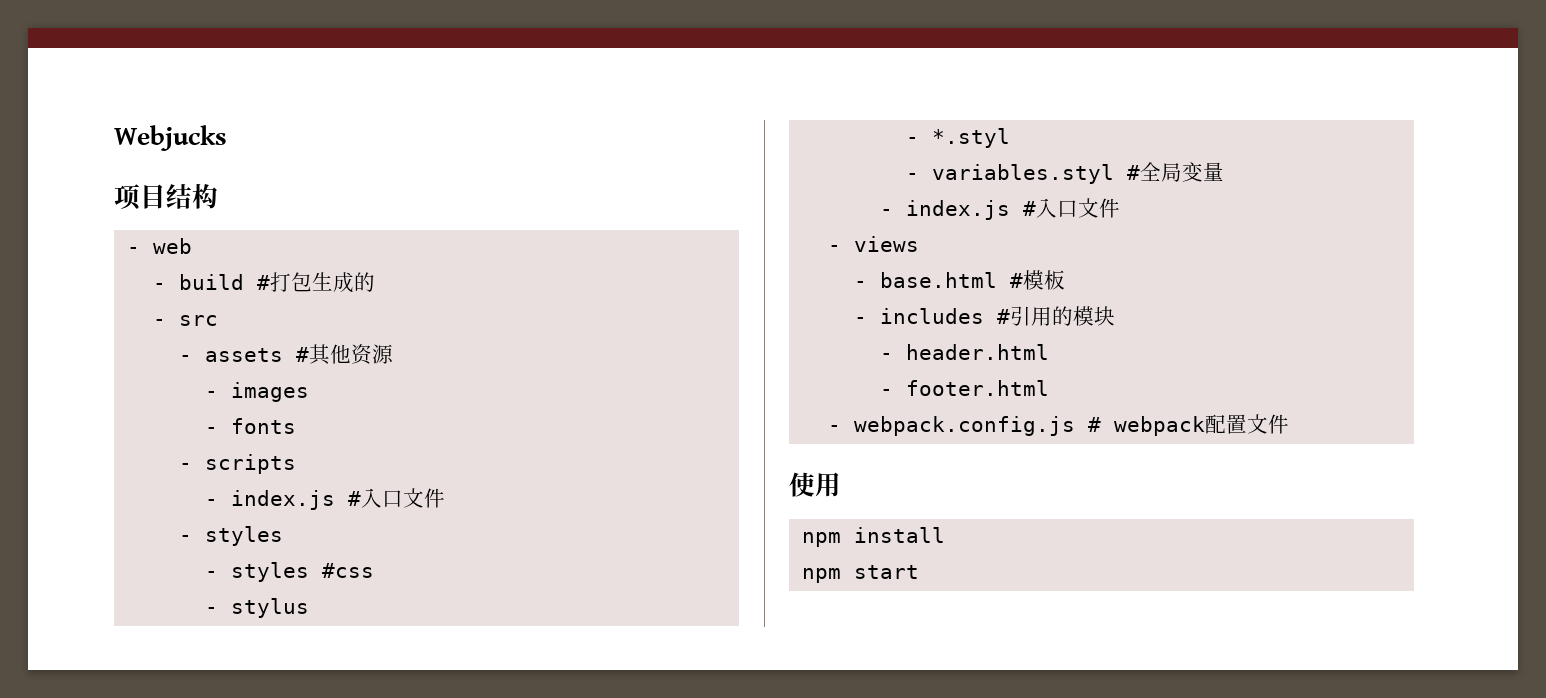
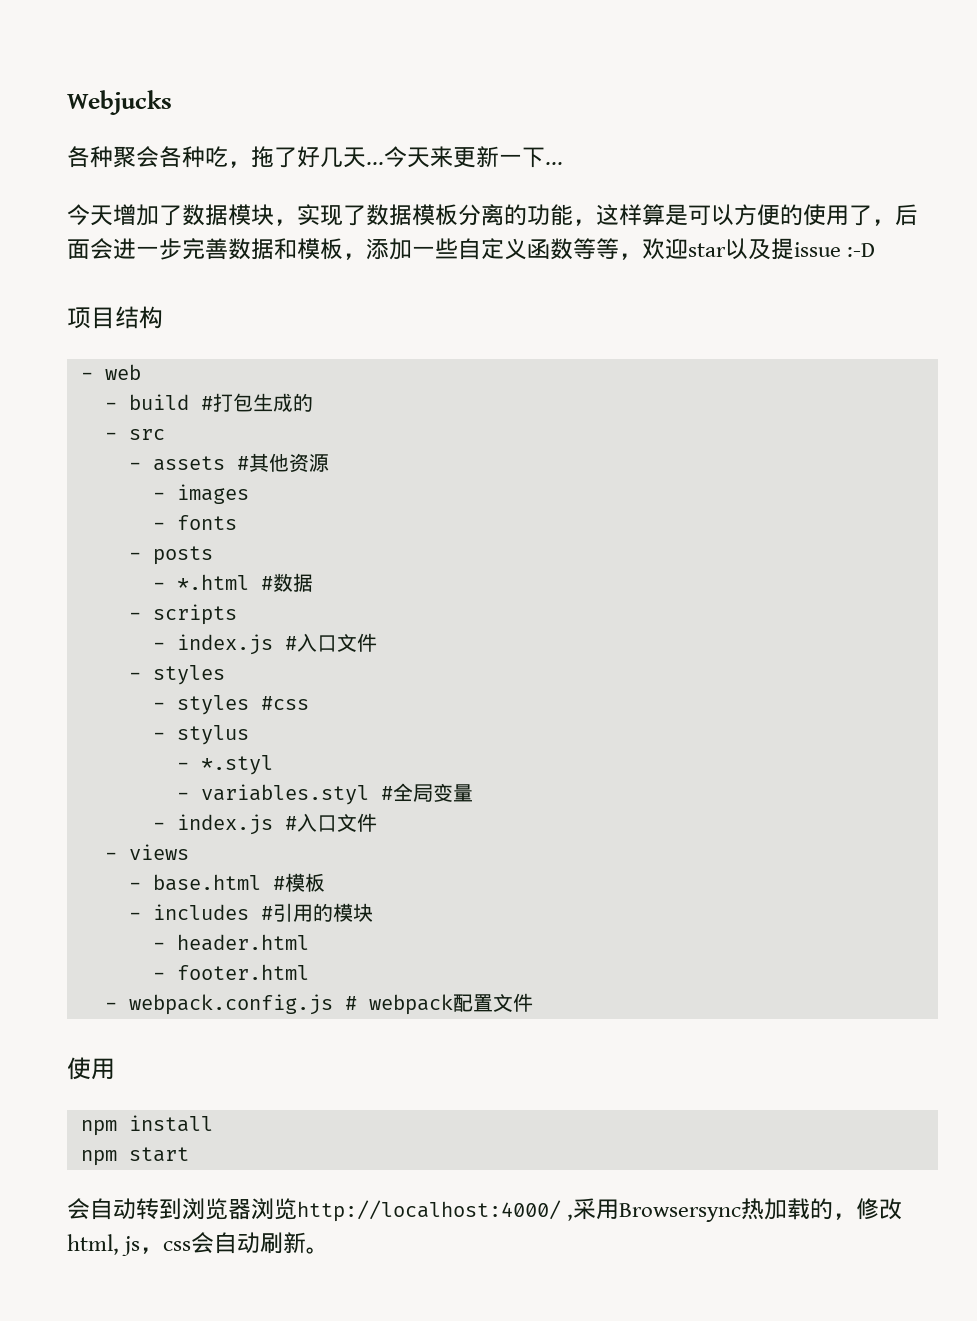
(227, 138) none -> [67,146,563,168] [67,204,918,226] [67,238,876,260] // 各种聚会各种吃，拖了好几天...今天来更新一下... // 今天增加了数据模块，实现了数据模板分离的功能，这样算是可以方便的使用了，后面会进一步完善数据和模板，添加一些自定义函数等等，欢迎star以及提issue :-D
(297, 426) none -> [128,546,213,565] [152,573,313,592] // - posts // - *.html #数据
(920, 572) none -> [67,1198,903,1222] [67,1232,330,1256] // 会自动转到浏览器浏览http://localhost:4000/ ,采用Browsersync热加载的，修改html, js，css会自动刷新。

